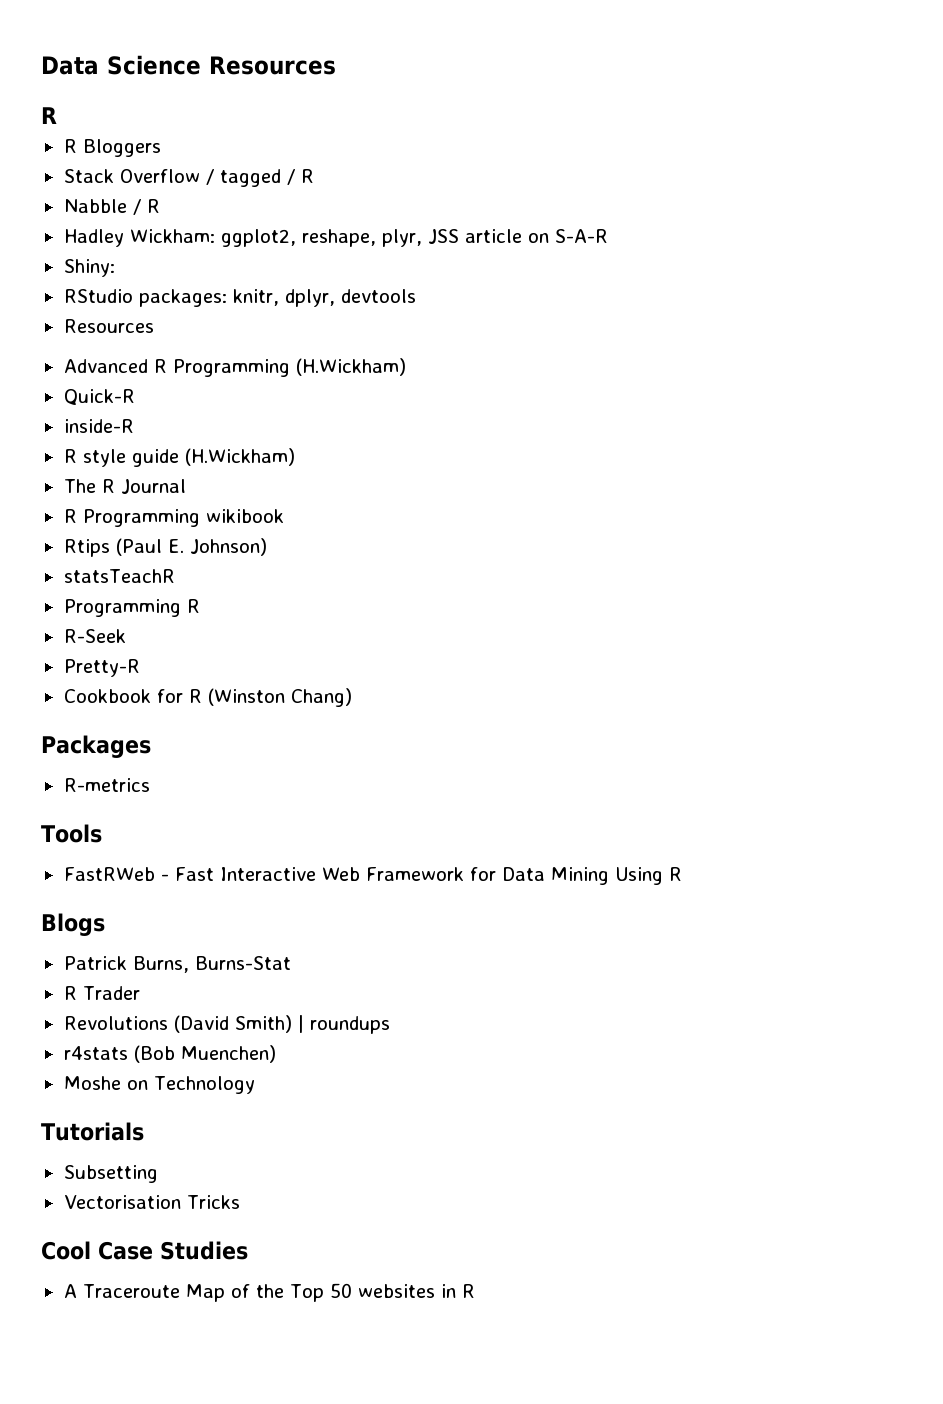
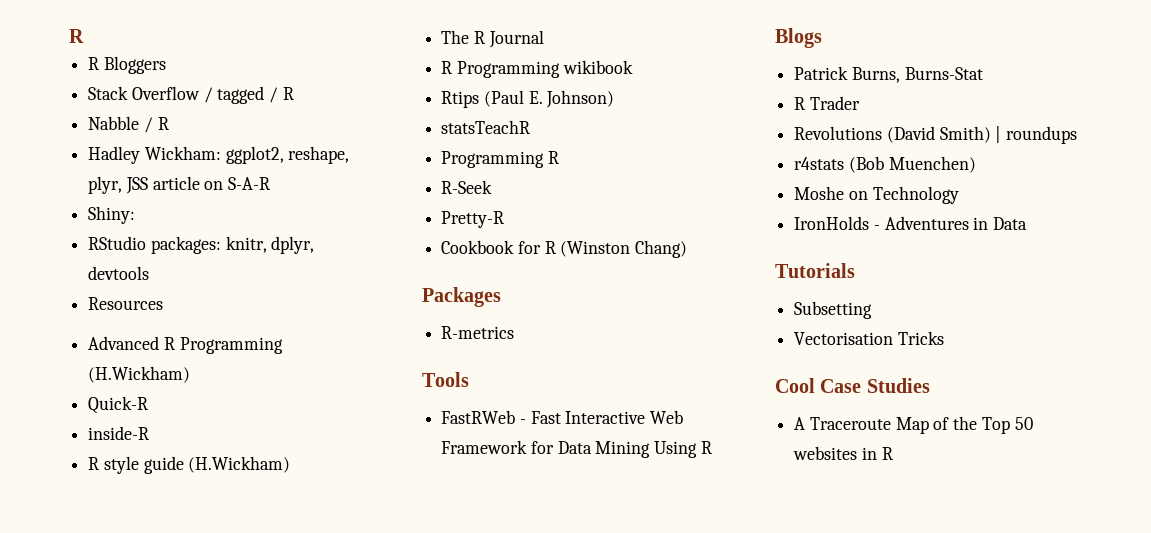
[41,55,336,75] Data Science Resources // -> (69, 36) none
(255, 1085) none -> [794,216,1028,230] // IronHolds - Adventures in Data

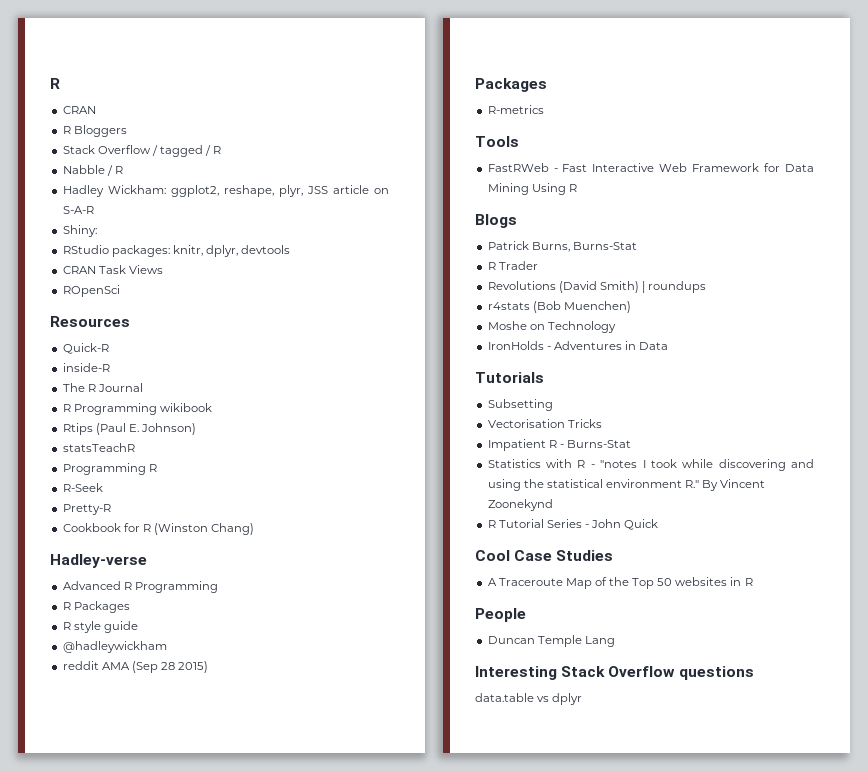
[69,29,84,43] R -> [50,78,60,89] [62,106,96,114] R // CRAN
[88,297,164,310] [88,336,283,354] [88,366,191,383] [88,396,149,414] [88,426,150,440] [88,456,291,474] Resources // Advanced R Programming (H.Wickham) // Quick-R // inside-R // R style guide (H.Wickham) -> [62,265,163,274] [62,285,120,297] [50,316,130,327] [62,343,109,354] [62,363,110,372] CRAN Task Views // ROpenSci // Resources // Quick-R // inside-R
(688, 249) none -> [50,554,147,568] [62,581,218,593] [62,601,130,613] [62,621,138,633] [62,641,167,653] [62,661,209,673] // Hadley-verse // Advanced R Programming // R Packages // R style guide // @hadleywickham // reddit AMA (Sep 28 2015)
(944, 338) none -> [487,439,631,451] [487,459,814,471] [487,479,766,491] [487,499,553,511] [487,519,659,530] // Impatient R - Burns-Stat // Statistics with R - "notes I took while discovering and using the statistical environment R." By Vincent Zoonekynd // R Tutorial Series - John Quick
(893, 453) none -> [475,608,526,622] [487,635,615,647] [475,666,754,680] [475,693,583,705] // People // Duncan Temple Lang // Interesting Stack Overflow questions // data.table vs dplyr

